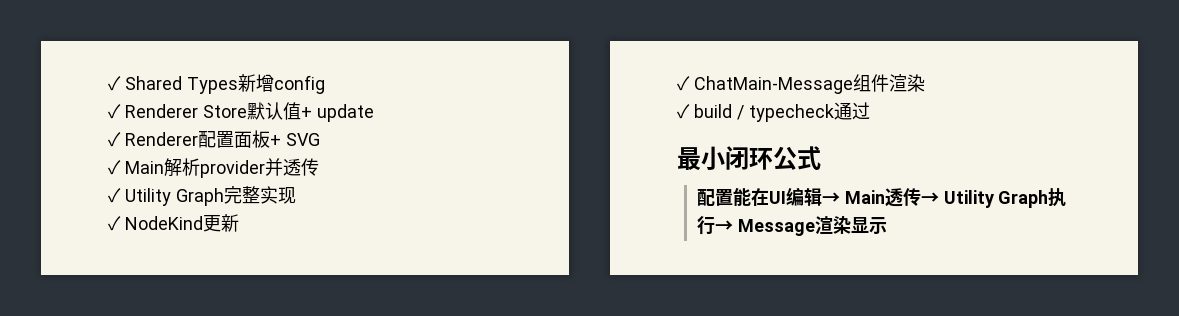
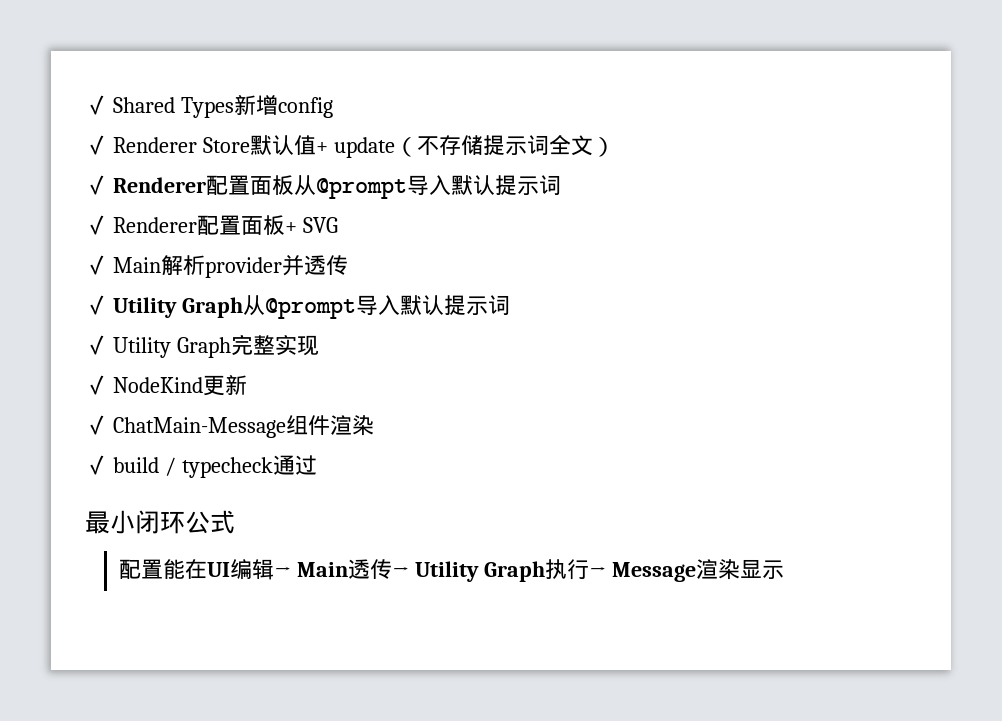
(374, 113) none -> [394,135,615,157] [85,175,561,199] （不存储提示词全文） // ✓ Renderer配置面板从@prompt导入默认提示词
(319, 167) none -> [85,295,510,319] // ✓ Utility Graph从@prompt导入默认提示词

